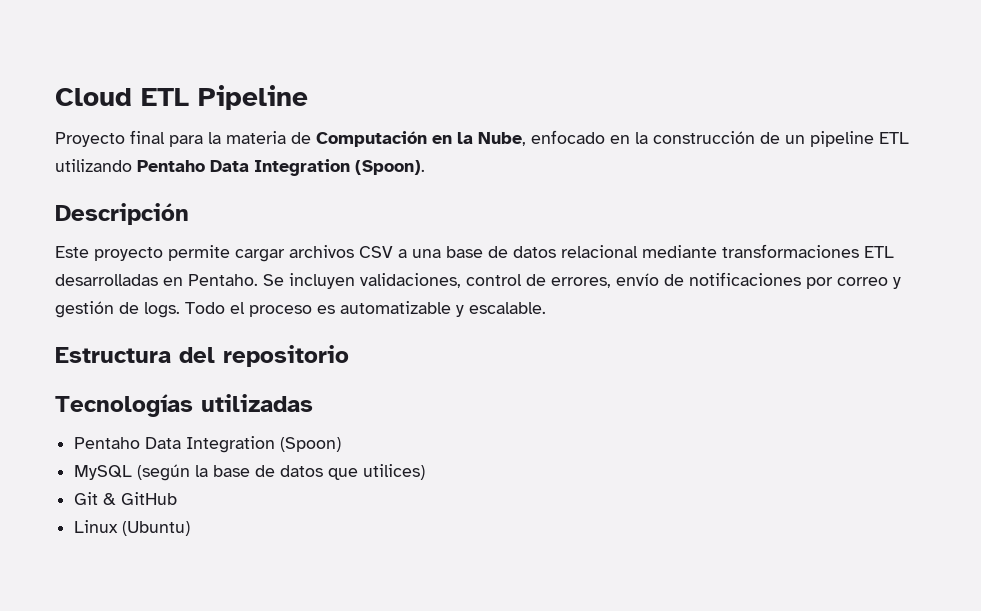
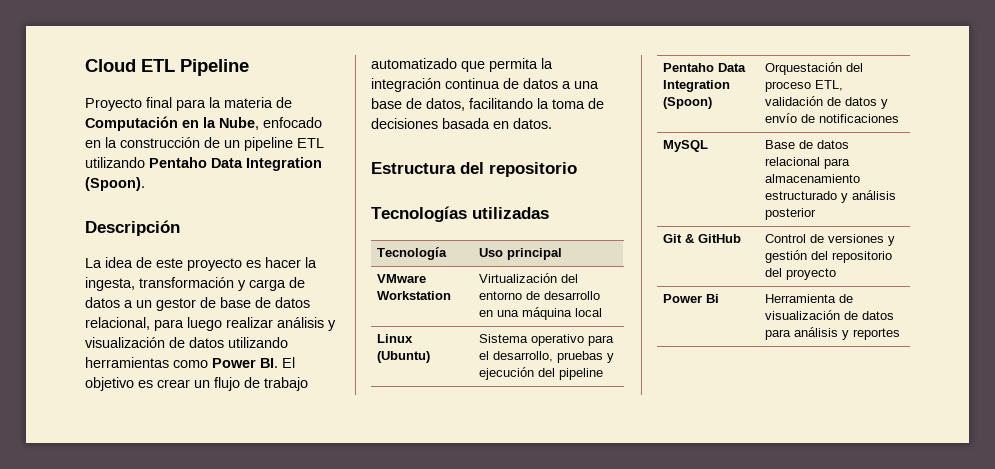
[55,244,894,262] [55,272,901,289] [55,301,546,318] Este proyecto permite cargar archivos CSV a una base de datos relacional mediante transformaciones ETL desarrolladas en Pentaho. Se incluyen validaciones, control de errores, envío de notificaciones por correo y gestión de logs. Todo el proceso es automatizable y escalable. -> [85,257,317,271] [85,277,305,291] [85,297,310,311] [85,317,336,331] [85,337,288,348] [85,357,295,368] [85,377,308,391] [371,58,553,72] [371,78,599,92] [371,98,604,111] [371,118,552,129] La idea de este proyecto es hacer la ingesta, transformación y carga de datos a un gestor de base de datos relacional, para luego realizar análisis y visualización de datos utilizando herramientas como Power BI. El objetivo es crear un flujo de trabajo automatizado que permita la integración continua de datos a una base de datos, facilitando la toma de decisiones basada en datos.
[74,436,342,453] [74,464,426,481] [74,492,178,505] [74,520,191,536] // Pentaho Data Integration (Spoon) // MySQL (según la base de datos que utilices) // Git & GitHub // Linux (Ubuntu) -> [377,247,448,260] [479,248,563,260] [377,274,427,283] [377,291,452,300] [479,273,579,283] [479,291,601,300] [479,307,603,320] [377,334,414,343] [377,351,431,363] [479,334,615,346] [479,351,615,363] [479,367,604,380] [663,63,747,72] [663,80,731,92] [663,97,713,109] [765,62,864,75] [765,80,844,92] [765,96,889,109] [765,113,900,123] [663,140,709,152] [765,140,850,149] [765,157,851,169] [765,174,861,183] [765,190,897,203] [765,208,817,220] [663,234,742,243] [765,234,896,246] [765,250,893,263] [765,268,837,280] [663,294,720,303] [765,294,854,303] [765,310,895,320] [765,327,901,340] // Tecnología | Uso principal // VMware Workstation | Virtualización del entorno de desarrollo en una máquina local // Linux (Ubuntu) | Sistema operativo para el desarrollo, pruebas y ejecución del pipeline // Pentaho Data Integration (Spoon) | Orquestación del proceso ETL, validación de datos y envío de notificaciones // MySQL | Base de datos relacional para almacenamiento estructurado y análisis posterior // Git & GitHub | Control de versiones y gestión del repositorio del proyecto // Power Bi | Herramienta de visualización de datos para análisis y reportes

